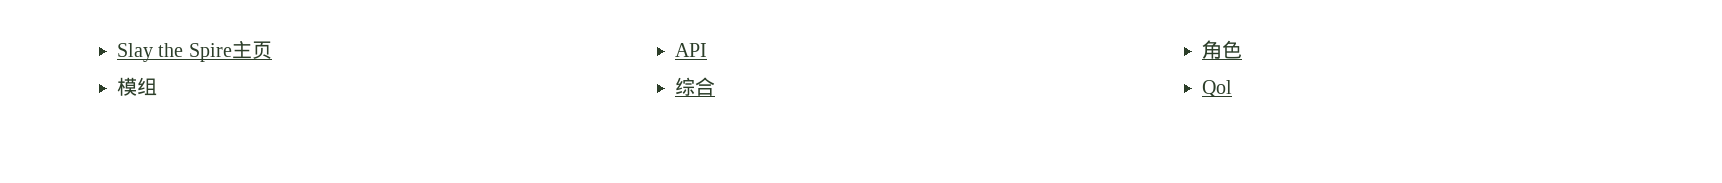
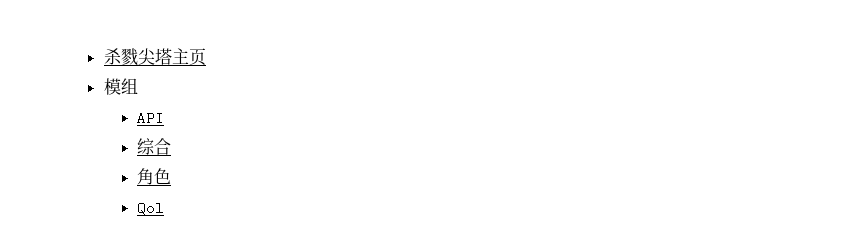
[117,43,232,62] Slay the Spire -> [103,48,172,66] 杀戮尖塔

